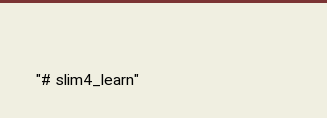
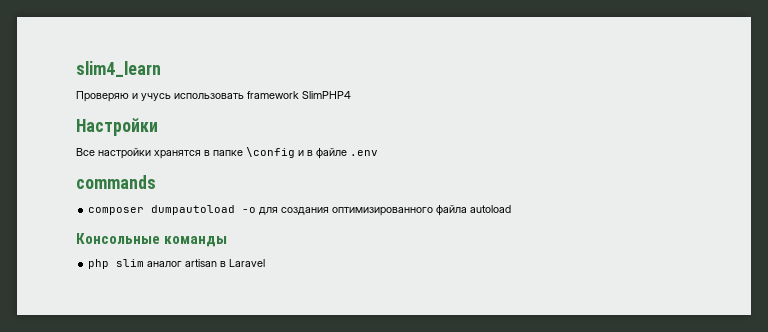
[36,74,140,87] "# slim4_learn" -> [76,61,161,77] [76,91,351,102] [76,118,158,136] [76,147,378,159] [76,175,156,189] [88,205,512,216] [76,233,228,247] [88,259,266,269] slim4_learn // Проверяю и учусь использовать framework SlimPHP4 // Настройки // Все настройки хранятся в папке \config и в файле .env // commands // composer dumpautoload -o для создания оптимизированного файла autoload // Консольные команды // php slim аналог artisan в Laravel

